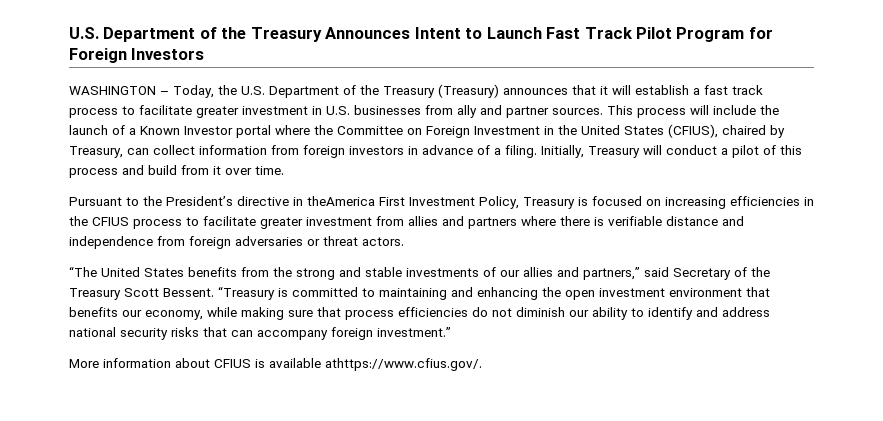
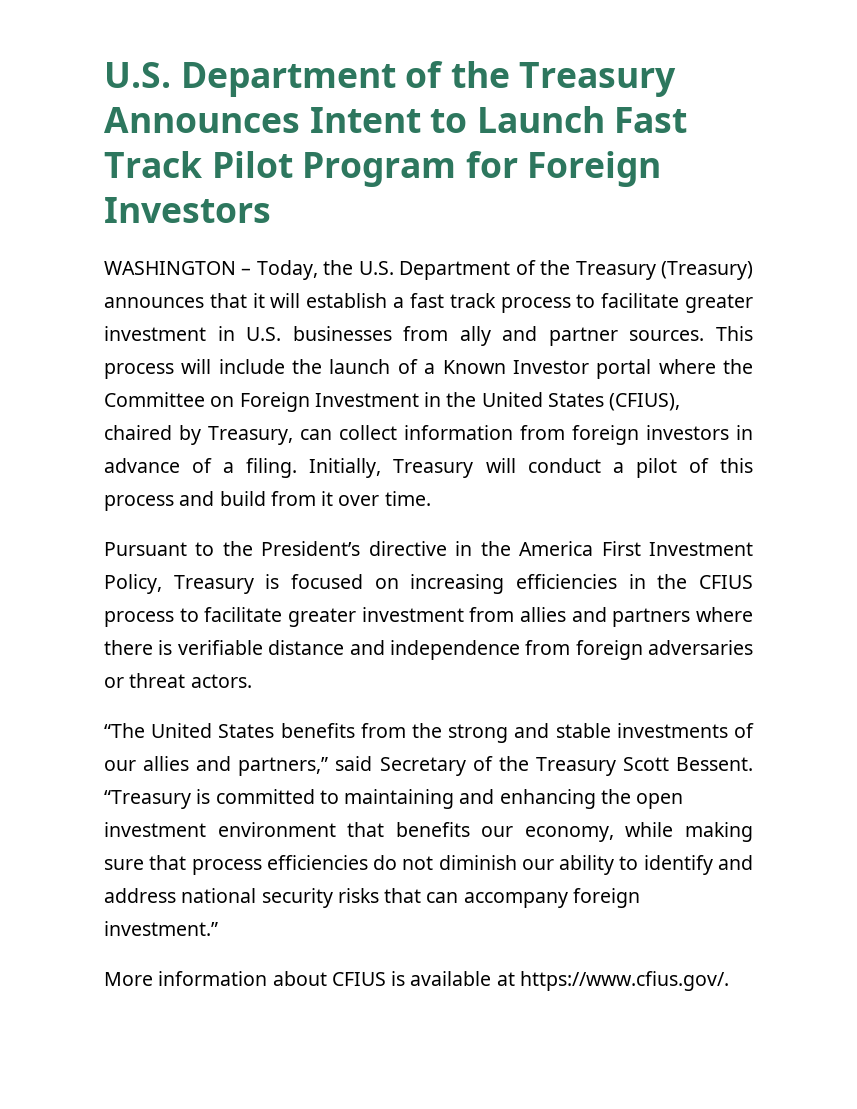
[307,196,375,206] theAmerica -> [480,541,594,556] the America
[325,358,482,371] athttps://www.cfius.gov/. -> [496,971,729,991] at https://www.cfius.gov/.

